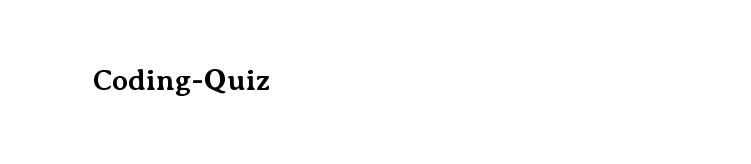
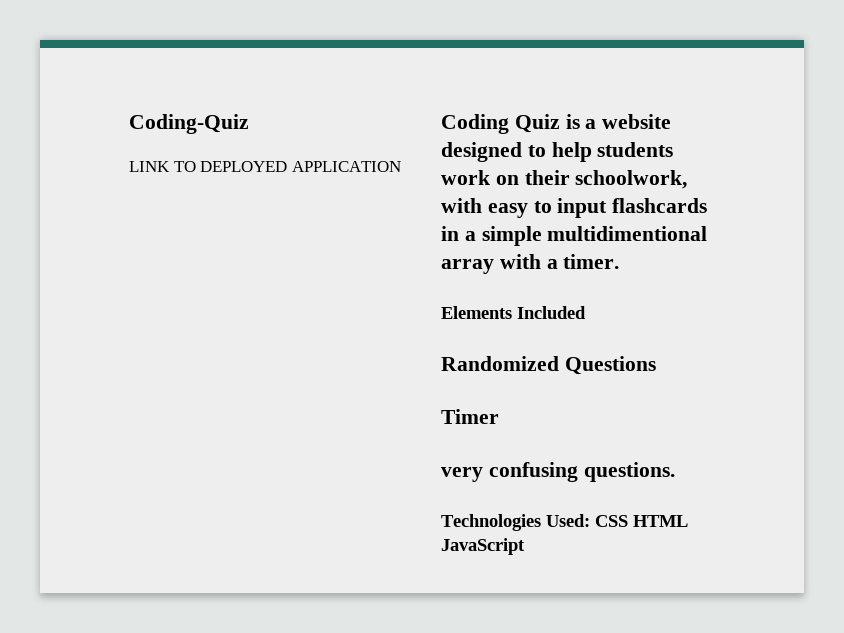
(270, 82) none -> [129,161,401,172] [441,114,672,134] [441,142,674,162] [441,170,688,189] [441,198,708,218] [441,226,708,246] [441,254,620,274] [441,306,586,319] [441,356,656,375] [441,409,499,424] [441,462,675,482] [441,514,688,531] [441,538,525,555] // LINK TO DEPLOYED APPLICATION // Coding Quiz is a website designed to help students work on their schoolwork, with easy to input flashcards in a simple multidimentional array with a timer. // Elements Included // Randomized Questions // Timer // very confusing questions. // Technologies Used: CSS HTML JavaScript

